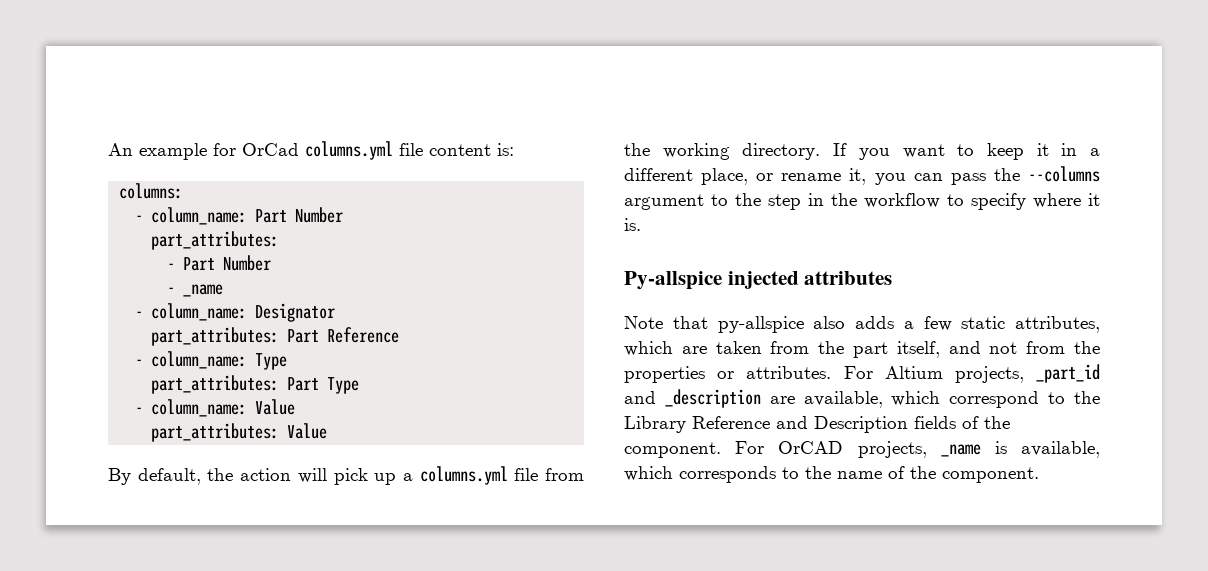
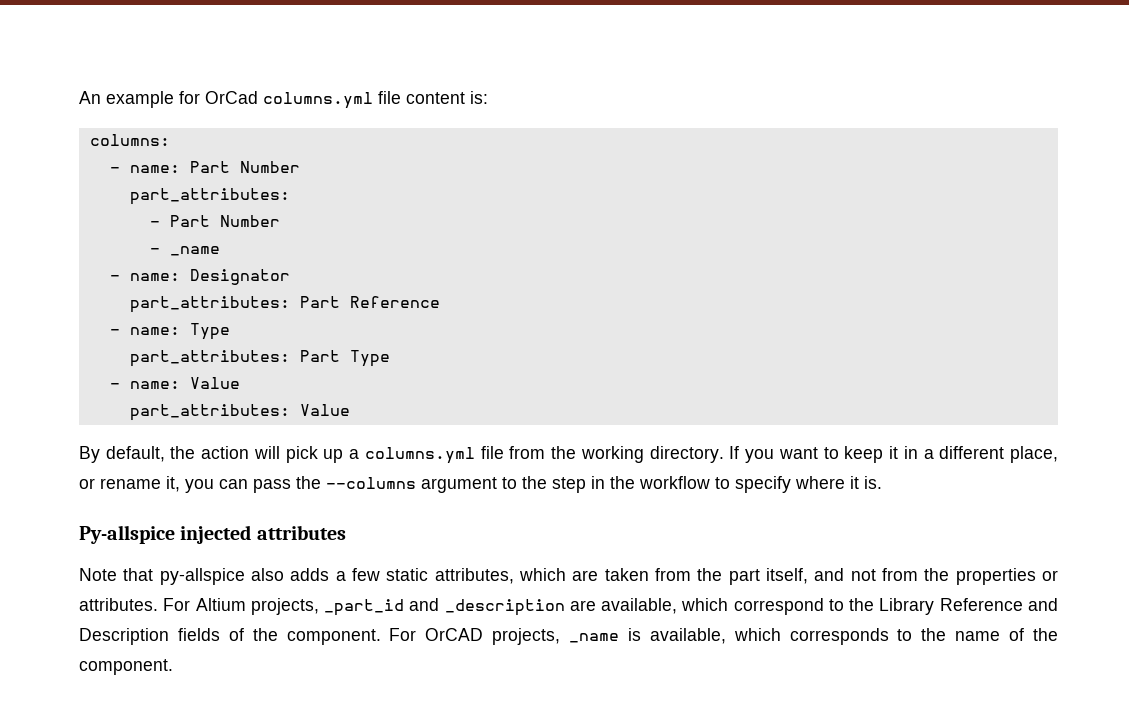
[151,207,248,225] column_name: -> [129,165,180,173] name:
[151,303,248,321] column_name: -> [129,273,180,281] name:
[151,351,248,369] column_name: -> [129,327,180,335] name:
[151,399,248,417] column_name: -> [129,381,180,389] name:

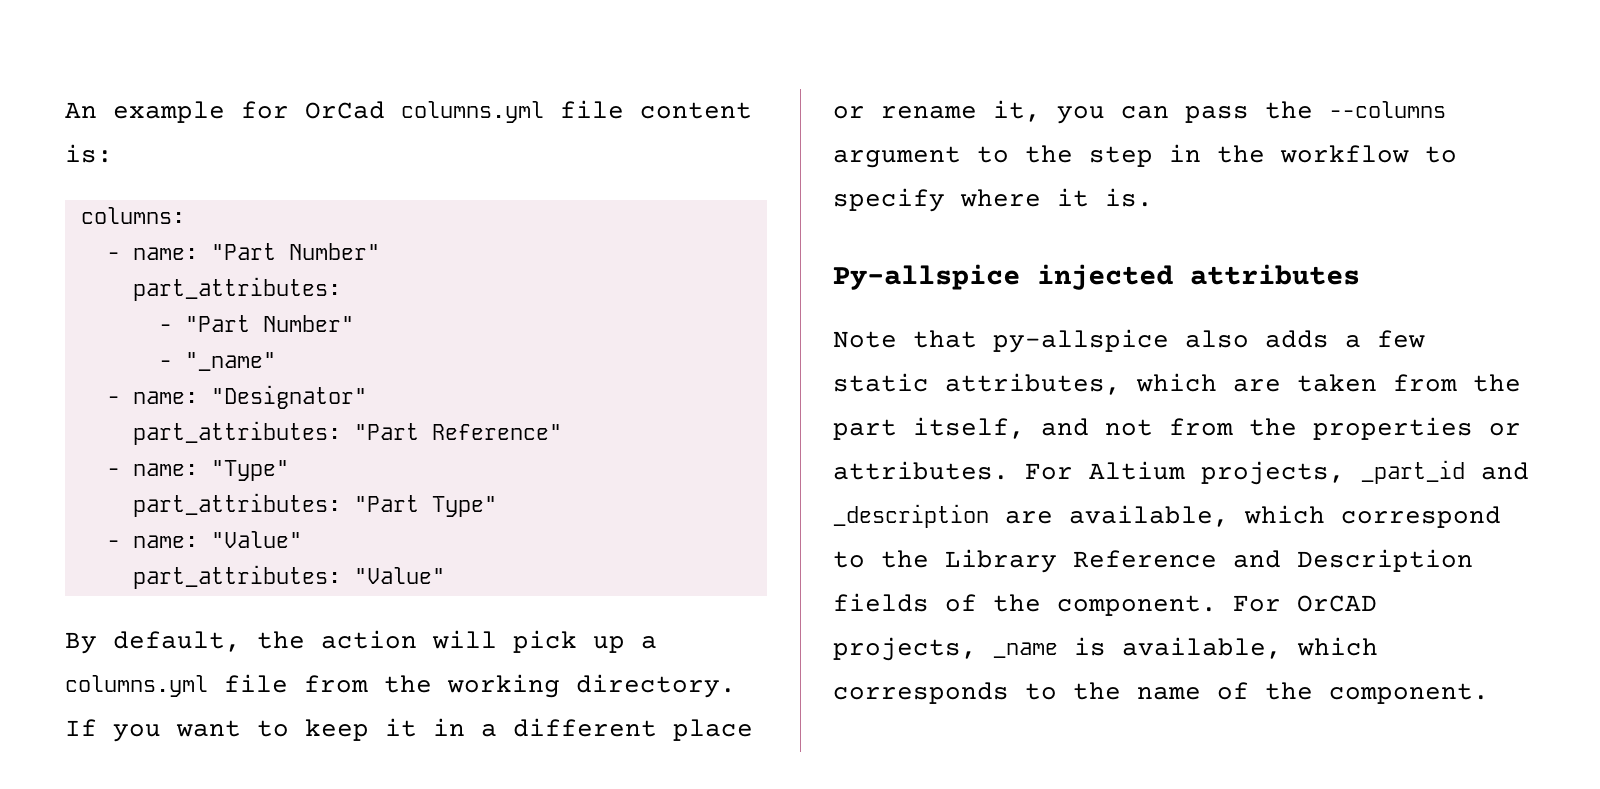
[189,161,300,173] Part Number -> [210,243,380,260] "Part Number"
[169,215,280,227] [149,246,220,256] [109,269,290,285] [129,296,440,313] [109,323,230,340] [129,350,390,367] [109,377,240,389] [129,404,350,421] Part Number // - _name // - name: Designator // part_attributes: Part Reference // - name: Type // part_attributes: Part Type // - name: Value // part_attributes: Value -> [184,315,354,332] [158,352,276,371] [106,385,367,409] [132,421,562,445] [106,460,289,481] [132,493,497,517] [106,531,302,548] [132,565,445,589] "Part Number" // - "_name" // - name: "Designator" // part_attributes: "Part Reference" // - name: "Type" // part_attributes: "Part Type" // - name: "Value" // part_attributes: "Value"
[1010,446,1059,463] place, -> [673,719,753,741] place

